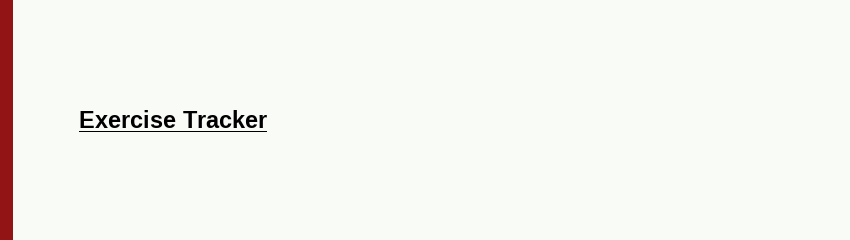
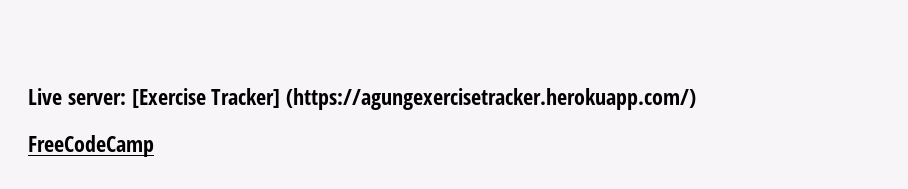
[79,110,267,128] Exercise Tracker -> [28,88,697,110] [28,135,154,157] Live server: [Exercise Tracker] (https://agungexercisetracker.herokuapp.com/) // FreeCodeCamp

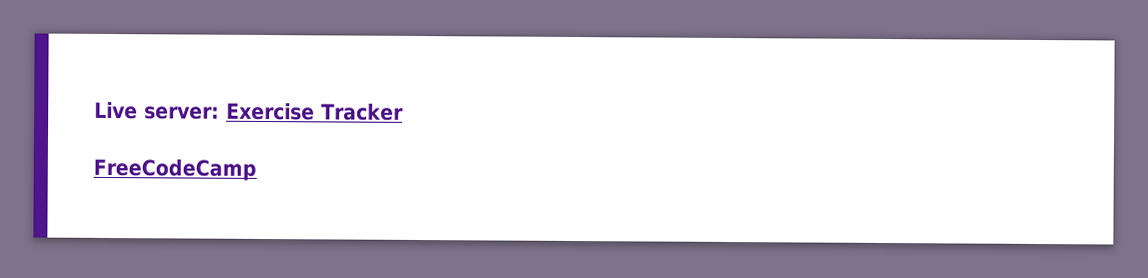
[131,88,697,110] [Exercise Tracker] (https://agungexercisetracker.herokuapp.com/) -> [226,102,404,121] Exercise Tracker

